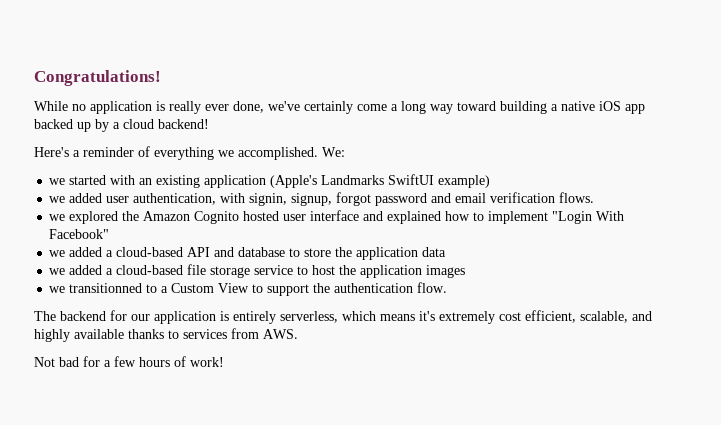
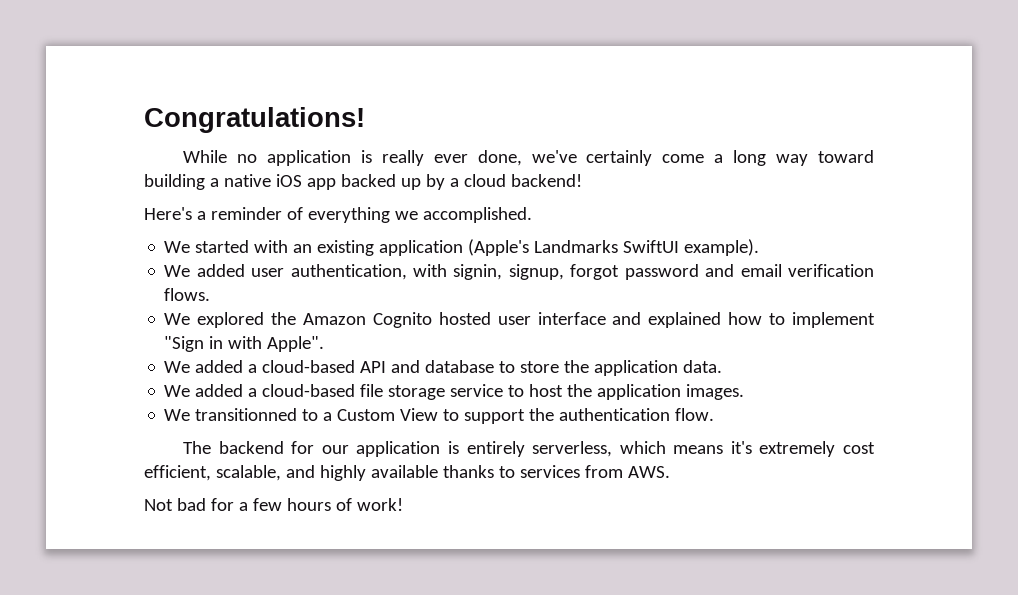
[322,147,345,157] [49,178,66,185] We: // we -> [164,241,191,253] // We
[438,175,491,188] [49,196,66,203] example) // we -> [684,239,760,256] [164,265,191,277] example). // We
[49,214,66,221] we -> [164,313,191,325] We
[552,211,625,224] [49,229,110,239] [49,250,66,257] "Login With Facebook" // we -> [164,336,325,352] [164,361,191,373] "Sign in with Apple". // We
[422,247,447,257] [49,268,66,275] data // we -> [683,360,723,373] [164,385,191,397] data. // We
[426,265,466,278] [49,286,66,293] images // we -> [686,384,745,400] [164,409,191,421] images. // We

